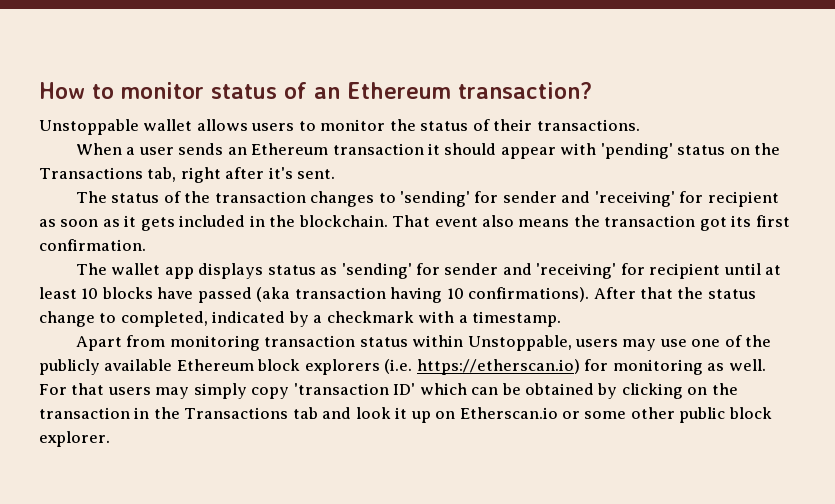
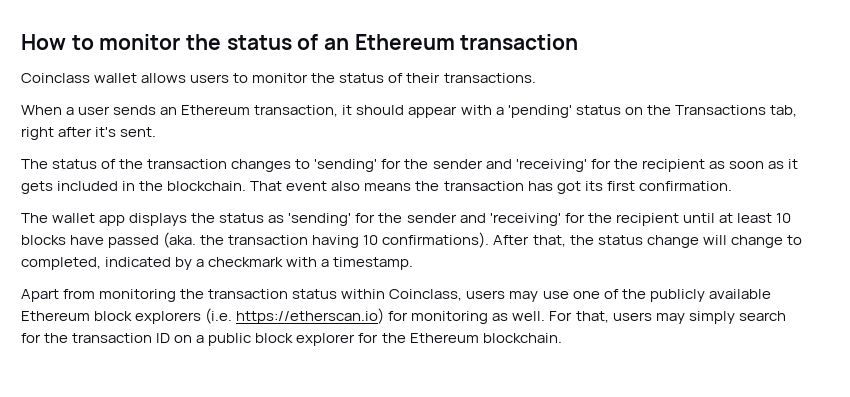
(204, 90) none -> [186,34,222,50] the
[458,82,592,99] [39,119,139,135] transaction? // Unstoppable -> [460,34,579,50] [21,73,90,83] transaction // Coinclass
[332,143,424,155] transaction -> [254,105,339,117] transaction,
(597, 149) none -> [495,107,504,115] a
[502,191,704,207] sender and 'receiving' for -> [404,159,638,172] the sender and 'receiving' for the
(696, 221) none -> [527,181,553,191] has
(264, 271) none -> [191,213,216,223] the
[444,263,645,279] sender and 'receiving' for -> [378,213,612,226] the sender and 'receiving' for the
[256,287,291,302] (aka -> [163,232,225,248] (aka. the
[640,287,674,299] that -> [532,235,566,247] that,
(95, 319) none -> [702,235,783,248] will change
(260, 343) none -> [180,289,205,299] the
[467,335,572,351] Unstoppable, -> [389,289,463,301] Coinclass,
[71,383,105,395] that -> [575,311,609,323] that,
[251,383,738,399] [39,407,772,423] [39,431,110,447] copy 'transaction ID' which can be obtained by clicking on the transaction in the Transactions tab and look it up on Etherscan.io or some other public block explorer. -> [738,311,786,321] [21,333,562,346] search for the transaction ID on a public block explorer for the Ethereum blockchain.

